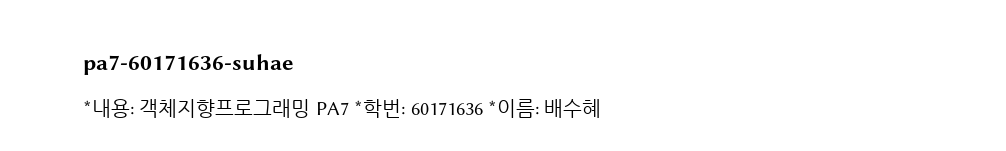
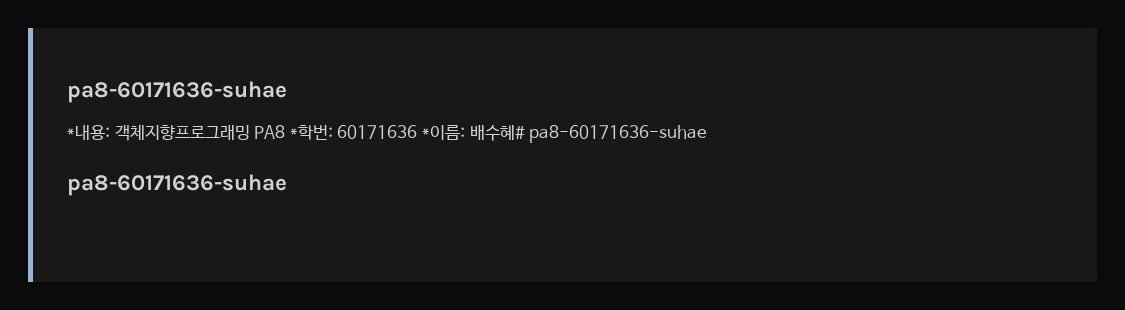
[83,54,294,75] pa7-60171636-suhae -> [67,81,287,103] pa8-60171636-suhae
[315,102,349,115] PA7 -> [254,125,286,139] PA8
[544,99,602,118] 배수혜 -> [469,125,708,143] [67,174,287,196] 배수혜# pa8-60171636-suhae // pa8-60171636-suhae

